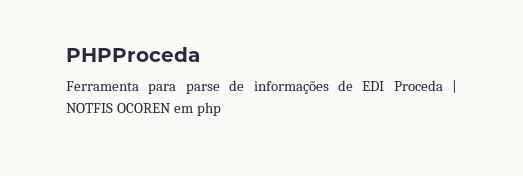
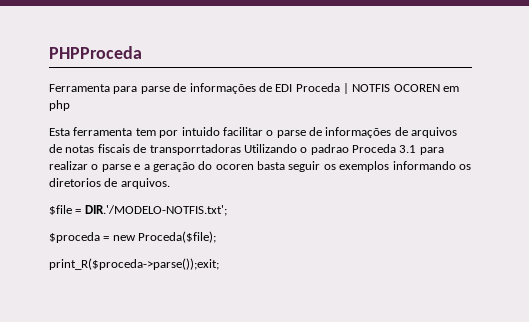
(221, 109) none -> [49,127,458,138] [49,144,444,155] [49,161,471,172] [49,178,170,189] [49,205,227,216] [49,231,217,243] [49,258,219,270] // Esta ferramenta tem por intuido facilitar o parse de informações de arquivos de notas fiscais de transporrtadoras Utilizando o padrao Proceda 3.1 para realizar o parse e a geração do ocoren basta seguir os exemplos informando os diretorios de arquivos. // $file = DIR.'/MODELO-NOTFIS.txt'; // $proceda = new Proceda($file); // print_R($proceda->parse());exit;

